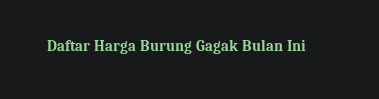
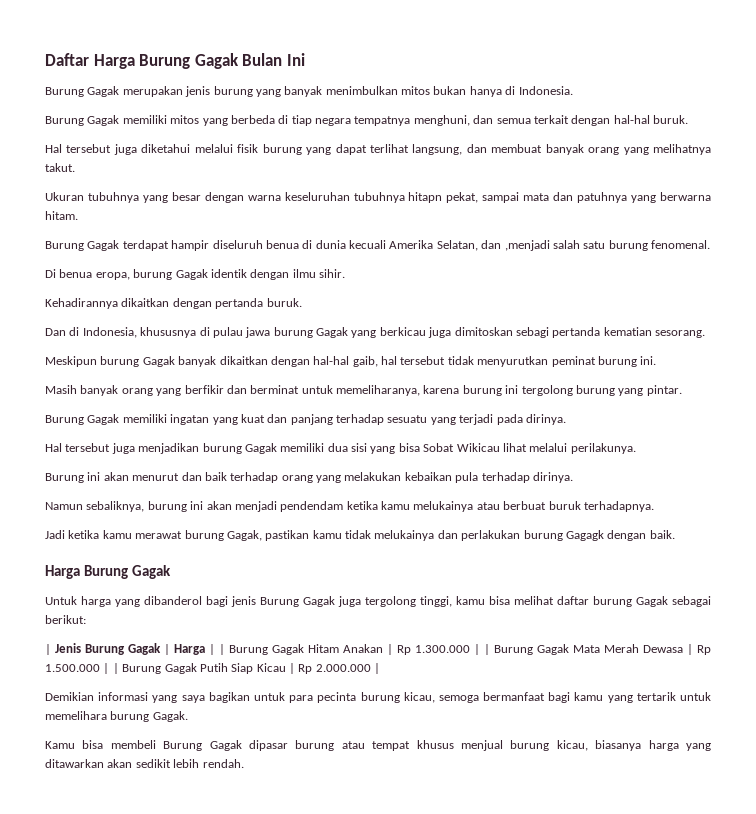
(306, 45) none -> [45,86,573,97] [45,115,688,126] [45,144,711,155] [45,163,75,172] [45,192,711,203] [45,211,78,220] [45,240,710,251] [45,269,345,280] [45,298,302,309] [45,327,705,338] [45,356,657,367] [45,385,682,396] [45,414,566,425] [45,443,636,454] [45,472,573,483] [45,501,654,512] [45,530,675,541] [45,565,171,579] [45,596,711,607] [45,615,86,624] [45,643,711,655] [45,663,381,674] [45,692,711,703] [45,711,188,722] [45,740,711,751] [45,759,244,768] // Burung Gagak merupakan jenis burung yang banyak menimbulkan mitos bukan hanya di Indonesia. // Burung Gagak memiliki mitos yang berbeda di tiap negara tempatnya menghuni, dan semua terkait dengan hal-hal buruk. // Hal tersebut juga diketahui melalui fisik burung yang dapat terlihat langsung, dan membuat banyak orang yang melihatnya takut. // Ukuran tubuhnya yang besar dengan warna keseluruhan tubuhnya hitapn pekat, sampai mata dan patuhnya yang berwarna hitam. // Burung Gagak terdapat hampir diseluruh benua di dunia kecuali Amerika Selatan, dan ,menjadi salah satu burung fenomenal. // Di benua eropa, burung Gagak identik dengan ilmu sihir. // Kehadirannya dikaitkan dengan pertanda buruk. // Dan di Indonesia, khususnya di pulau jawa burung Gagak yang berkicau juga dimitoskan sebagi pertanda kematian sesorang. // Meskipun burung Gagak banyak dikaitkan dengan hal-hal gaib, hal tersebut tidak menyurutkan peminat burung ini. // Masih banyak orang yang berfikir dan berminat untuk memeliharanya, karena burung ini tergolong burung yang pintar. // Burung Gagak memiliki ingatan yang kuat dan panjang terhadap sesuatu yang terjadi pada dirinya. // Hal tersebut juga menjadikan burung Gagak memiliki dua sisi yang bisa Sobat Wikicau lihat melalui perilakunya. // Burung ini akan menurut dan baik terhadap orang yang melakukan kebaikan pula terhadap dirinya. // Namun sebaliknya, burung ini akan menjadi pendendam ketika kamu melukainya atau berbuat buruk terhadapnya. // Jadi ketika kamu merawat burung Gagak, pastikan kamu tidak melukainya dan perlakukan burung Gagagk dengan baik. // Harga Burung Gagak // Untuk harga yang dibanderol bagi jenis Burung Gagak juga tergolong tinggi, kamu bisa melihat daftar burung Gagak sebagai berikut: // | Jenis Burung Gagak | Harga | | Burung Gagak Hitam Anakan | Rp 1.300.000 | | Burung Gagak Mata Merah Dewasa | Rp 1.500.000 | | Burung Gagak Putih Siap Kicau | Rp 2.000.000 | // Demikian informasi yang saya bagikan untuk para pecinta burung kicau, semoga bermanfaat bagi kamu yang tertarik untuk memelihara burung Gagak. // Kamu bisa membeli Burung Gagak dipasar burung atau tempat khusus menjual burung kicau, biasanya harga yang ditawarkan akan sedikit lebih rendah.

